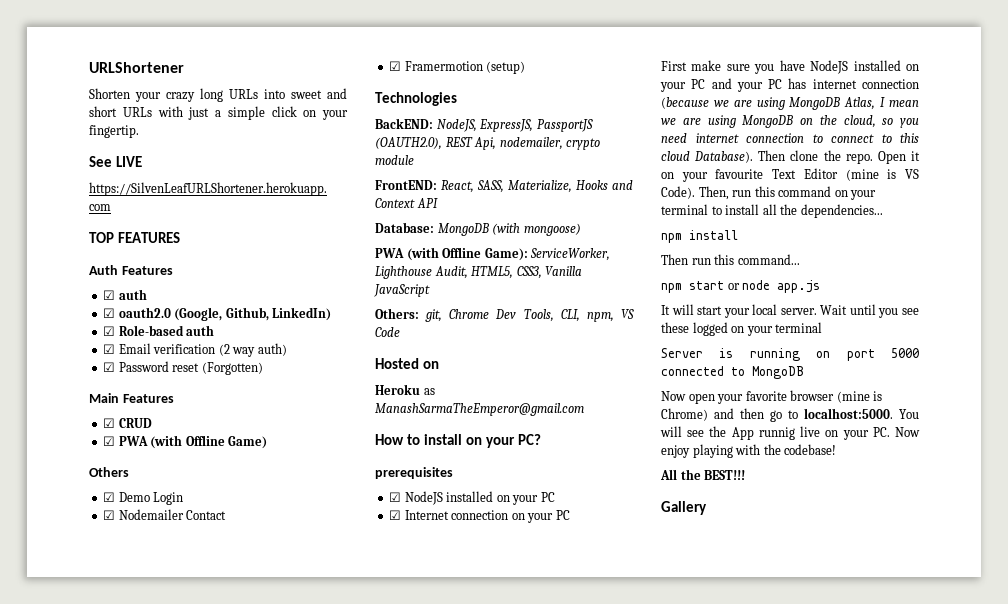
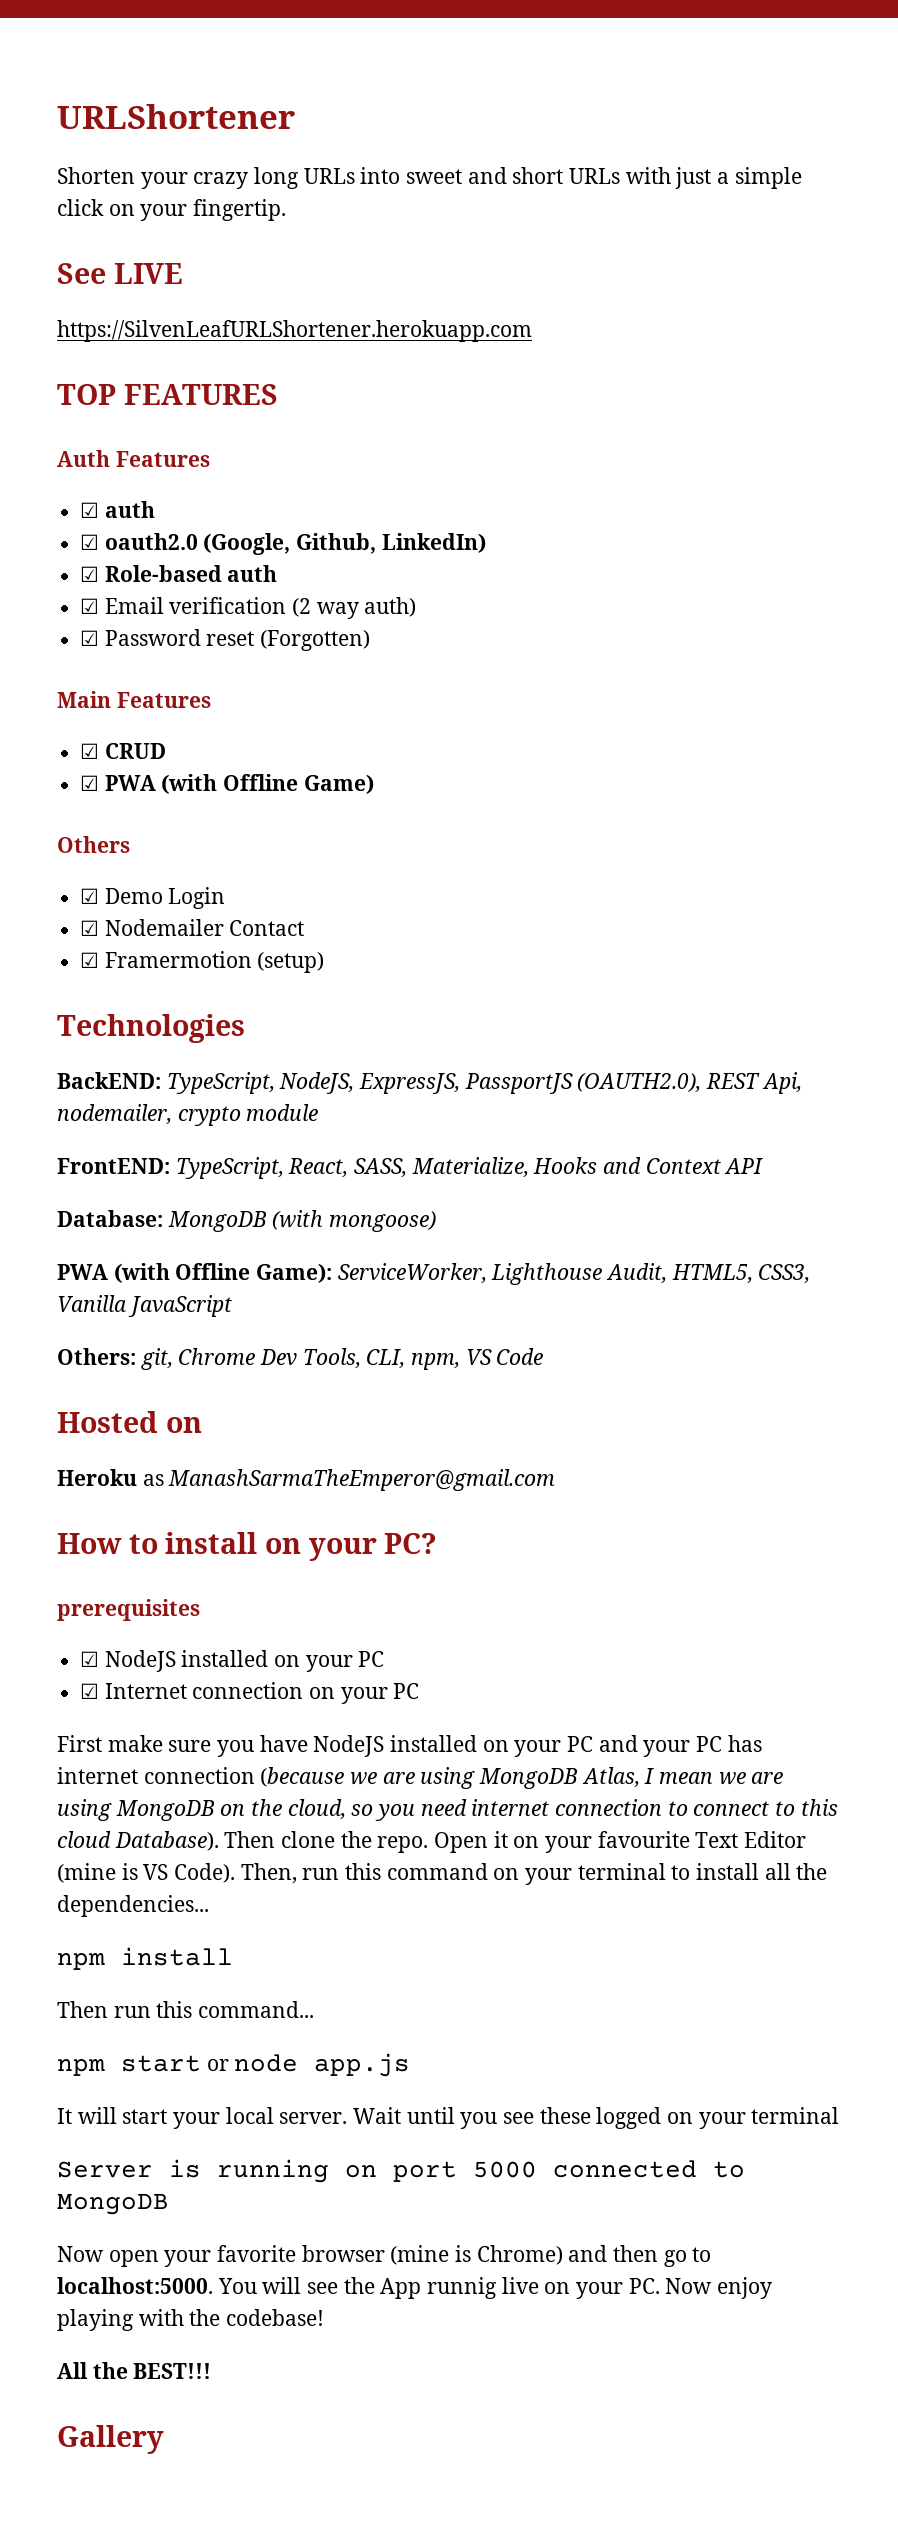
(433, 123) none -> [166,1072,275,1094] TypeScript,
(437, 185) none -> [175,1157,284,1179] TypeScript,

